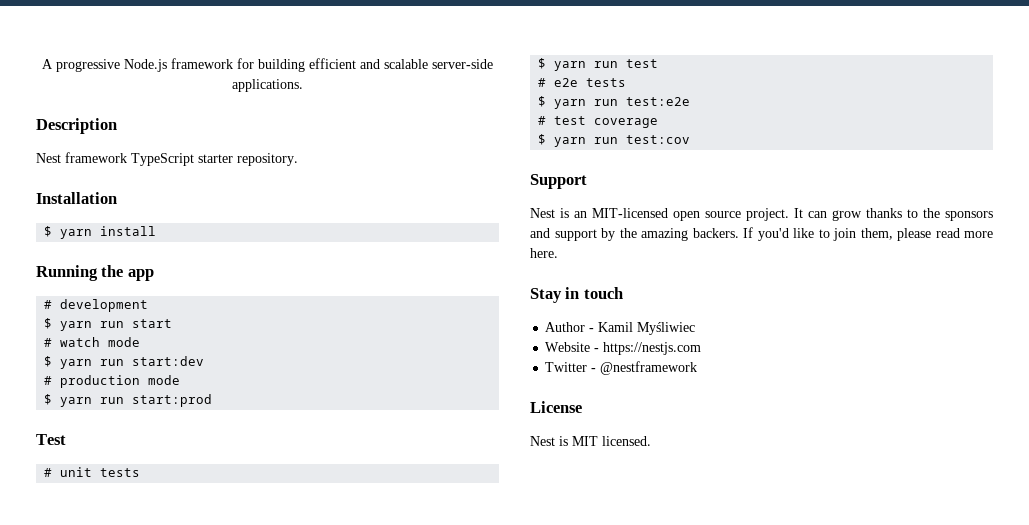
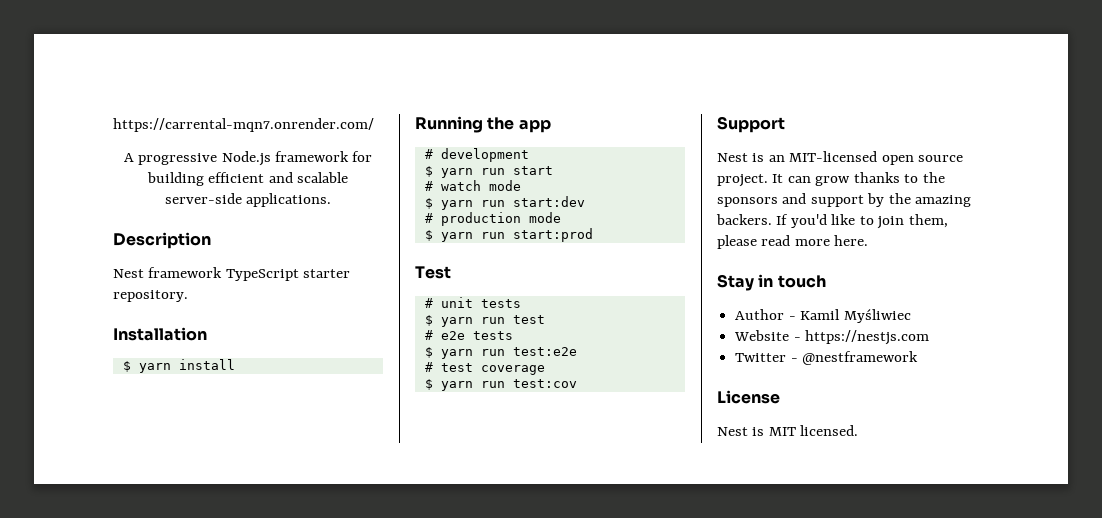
(42, 64) none -> [113,118,374,132] https://carrental-mqn7.onrender.com/ //

